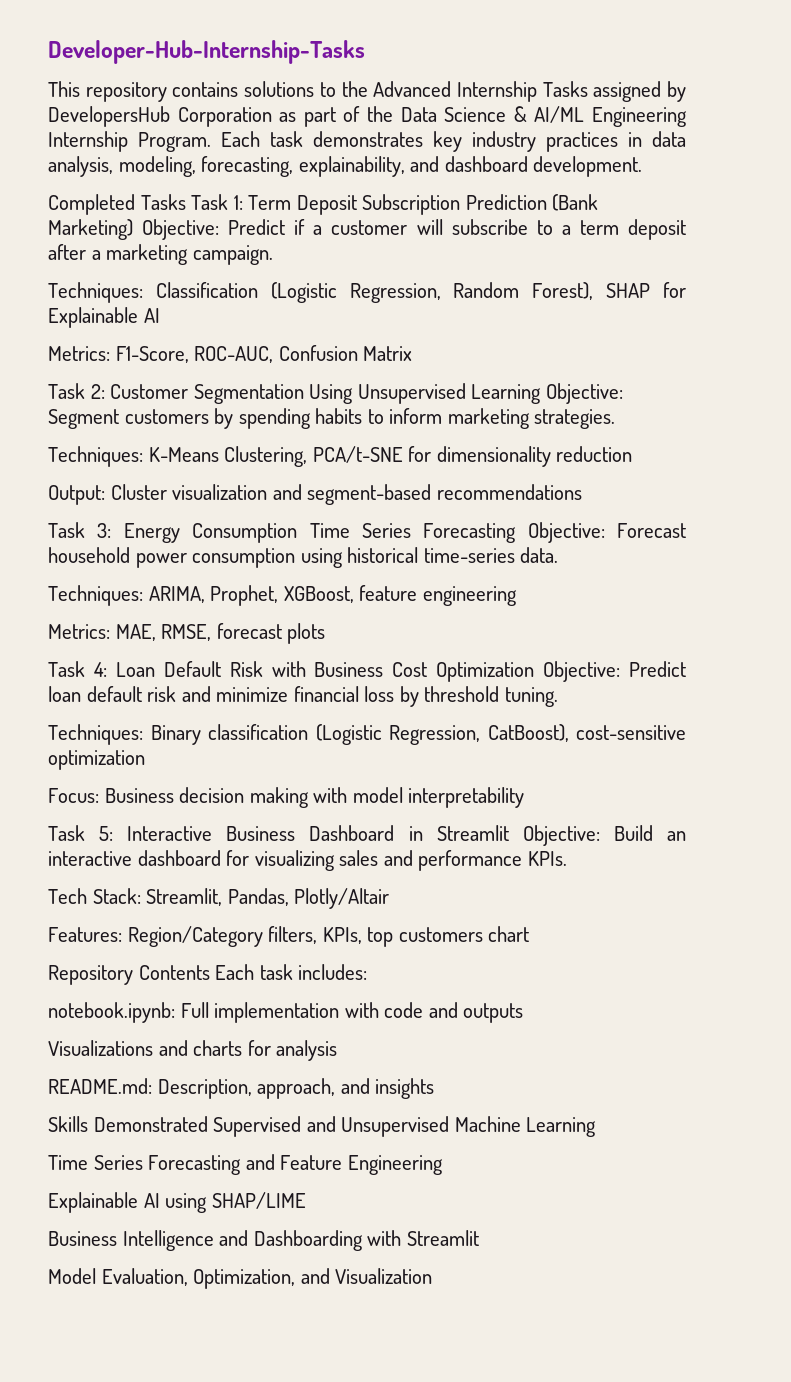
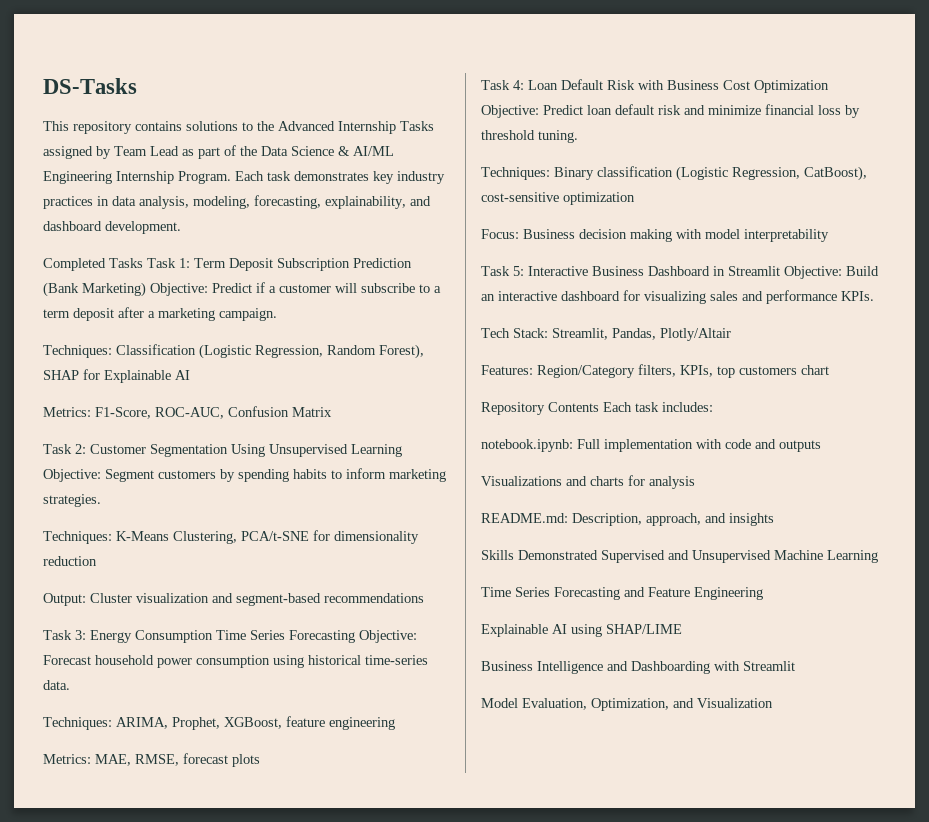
[48,40,365,64] Developer-Hub-Internship-Tasks -> [43,78,137,94] DS-Tasks
[48,106,272,127] DevelopersHub Corporation -> [114,146,179,156] Team Lead

